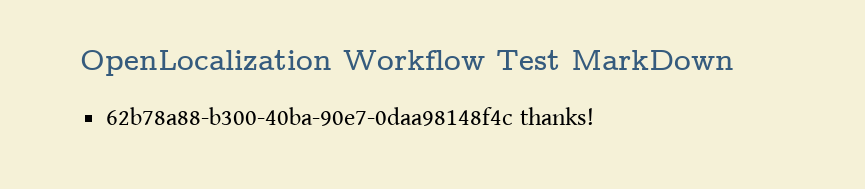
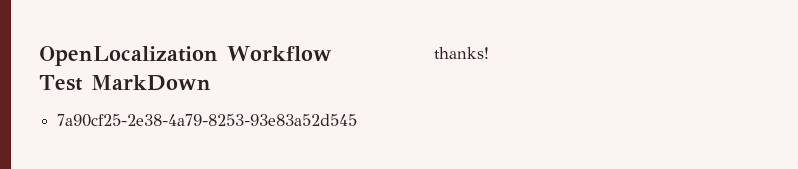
[106,107,514,126] 62b78a88-b300-40ba-90e7-0daa98148f4c -> [57,114,358,127] 7a90cf25-2e38-4a79-8253-93e83a52d545

